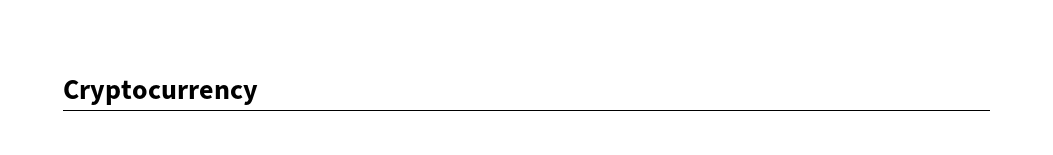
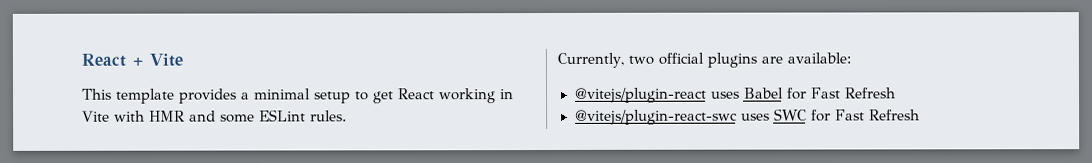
[63,80,258,105] Cryptocurrency -> [81,53,183,67] [82,88,514,104] [82,109,347,123] [557,52,851,68] [574,87,896,103] [574,108,920,125] React + Vite // This template provides a minimal setup to get React working in Vite with HMR and some ESLint rules. // Currently, two official plugins are available: // @vitejs/plugin-react uses Babel for Fast Refresh // @vitejs/plugin-react-swc uses SWC for Fast Refresh

